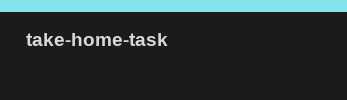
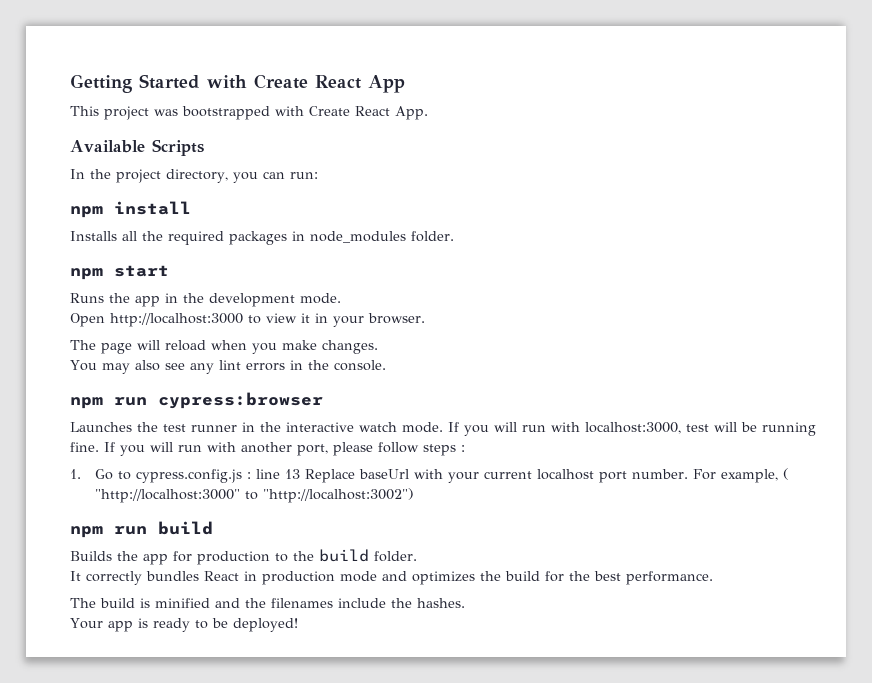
[26,33,168,46] take-home-task -> [70,74,405,93] [70,106,428,120] [70,139,204,156] [70,169,318,183] [70,201,191,218] [70,231,454,245] [70,265,169,280] [70,293,341,307] [70,313,425,327] [70,340,378,354] [70,360,386,374] [70,392,323,409] [70,422,816,436] [70,442,465,456] [70,468,789,483] [94,488,414,503] [70,521,213,538] [70,549,417,565] [70,571,713,585] [70,598,465,608] [70,618,298,632] Getting Started with Create React App // This project was bootstrapped with Create React App. // Available Scripts // In the project directory, you can run: // npm install // Installs all the required packages in node_modules folder. // npm start // Runs the app in the development mode. // Open http://localhost:3000 to view it in your browser. // The page will reload when you make changes. // You may also see any lint errors in the console. // npm run cypress:browser // Launches the test runner in the interactive watch mode. If you will run with localhost:3000, test will be running fine. If you will run with another port, please follow steps : // 1. Go to cypress.config.js : line 13 Replace baseUrl with your current localhost port number. For example, ( "http://localhost:3000" to "http://localhost:3002") // npm run build // Builds the app for production to the build folder. // It correctly bundles React in production mode and optimizes the build for the best performance. // The build is minified and the filenames include the hashes. // Your app is ready to be deployed!

